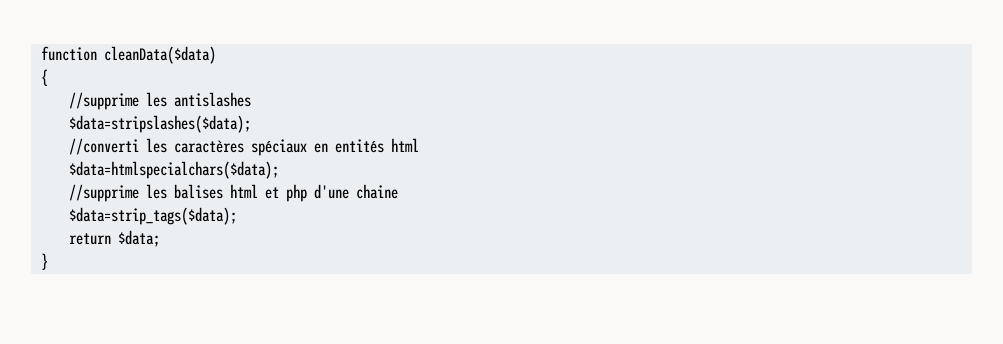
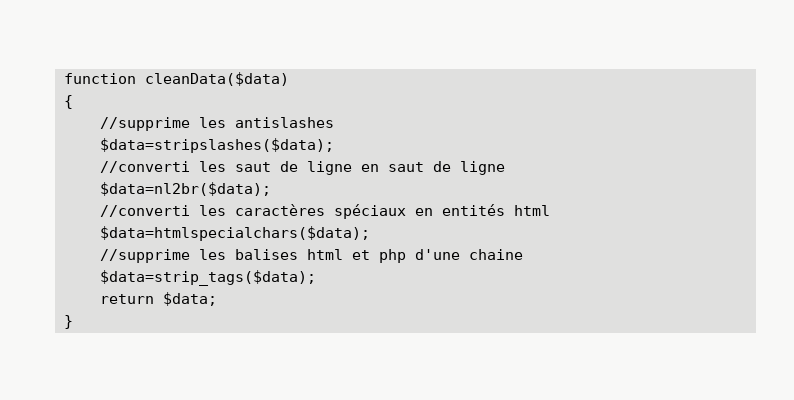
(251, 124) none -> [99,161,505,175] [99,182,271,196] // //converti les saut de ligne en saut de ligne // $data=nl2br($data);

